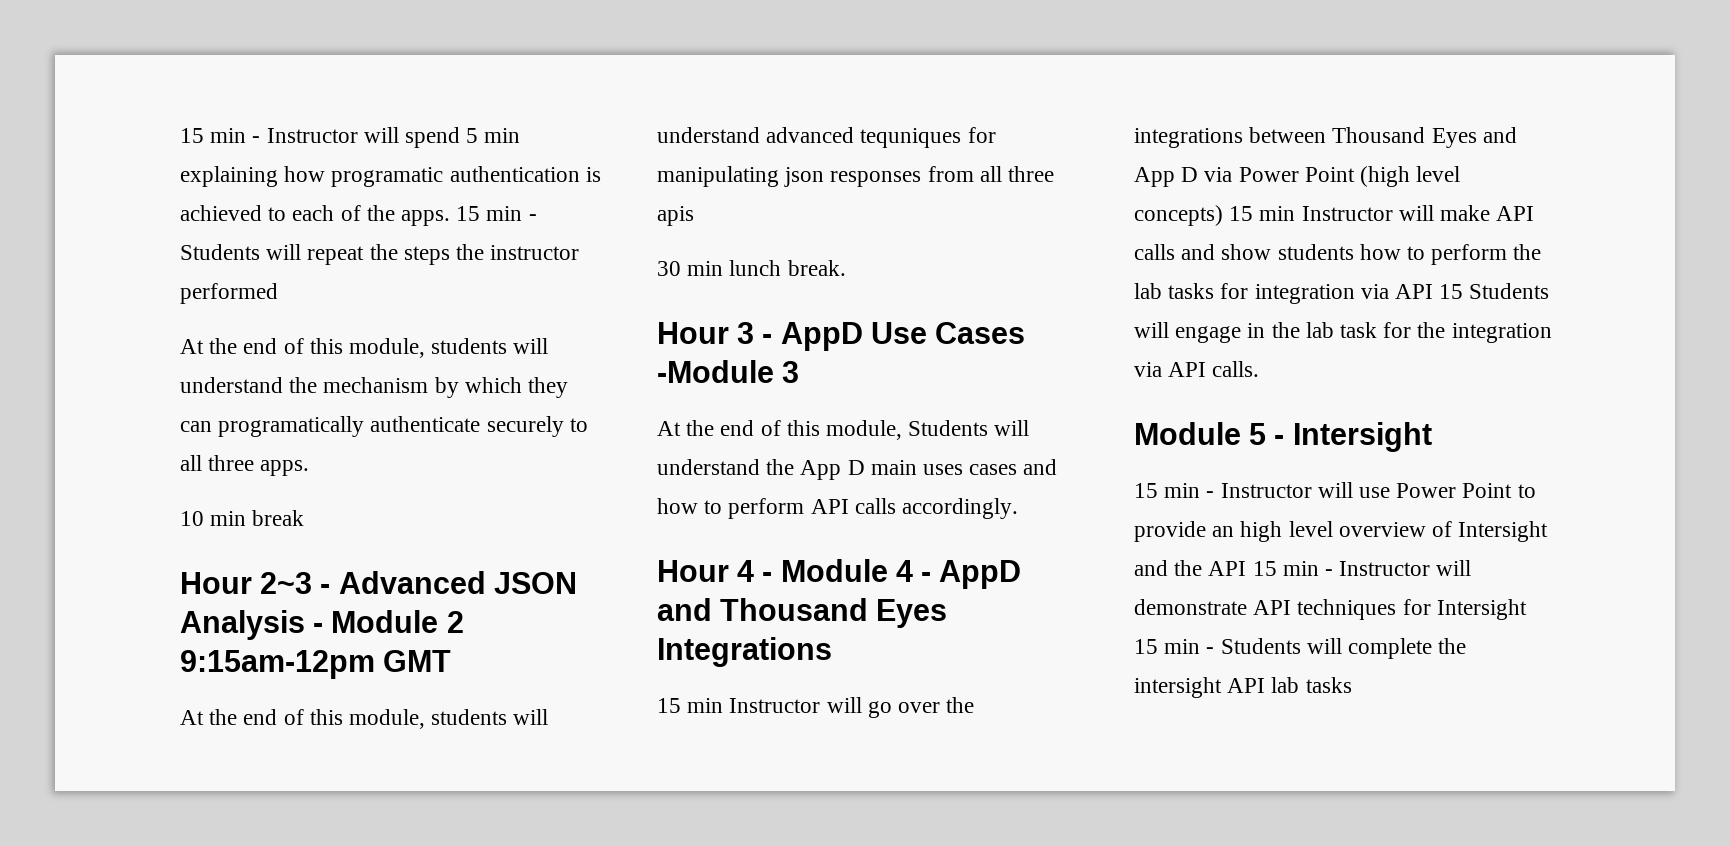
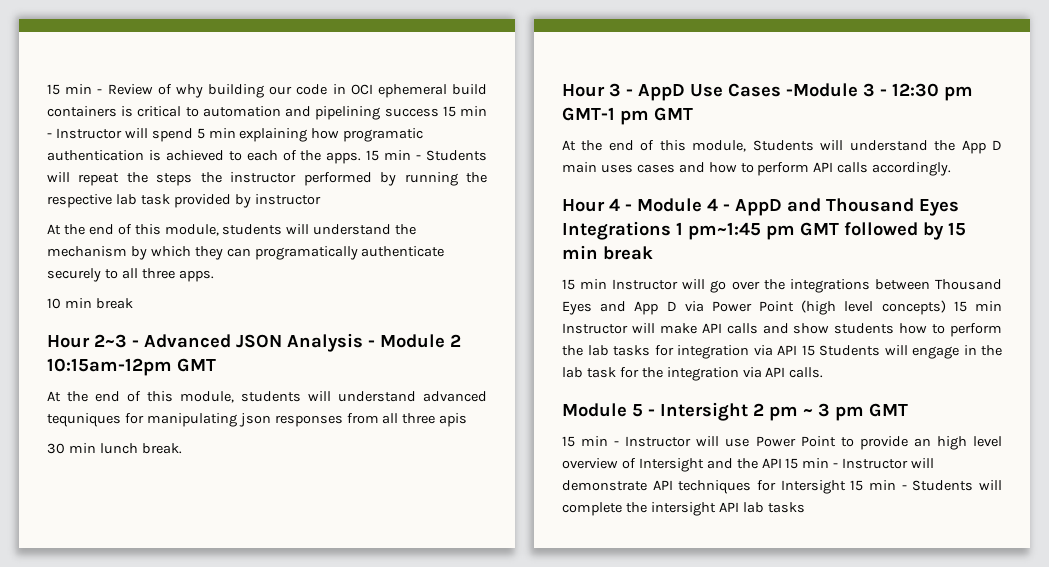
[180,128,261,143] 15 min - -> [47,84,488,98] [47,106,487,120] [47,133,52,138] 15 min - Review of why building our code in OCI ephemeral build containers is critical to automation and pipelining success 15 min -
(278, 293) none -> [380,172,488,186] [47,194,321,208] by running the respective lab task provided by instructor
[180,650,375,679] 9:15am-12pm -> [47,358,172,376] 10:15am-12pm
(800, 372) none -> [880,83,973,101] [562,107,693,125] - 12:30 pm GMT-1 pm GMT
(832, 652) none -> [676,222,966,240] [562,245,653,260] 1 pm~1:45 pm GMT followed by 15 min break
(1432, 437) none -> [753,403,908,421] 2 pm ~ 3 pm GMT

